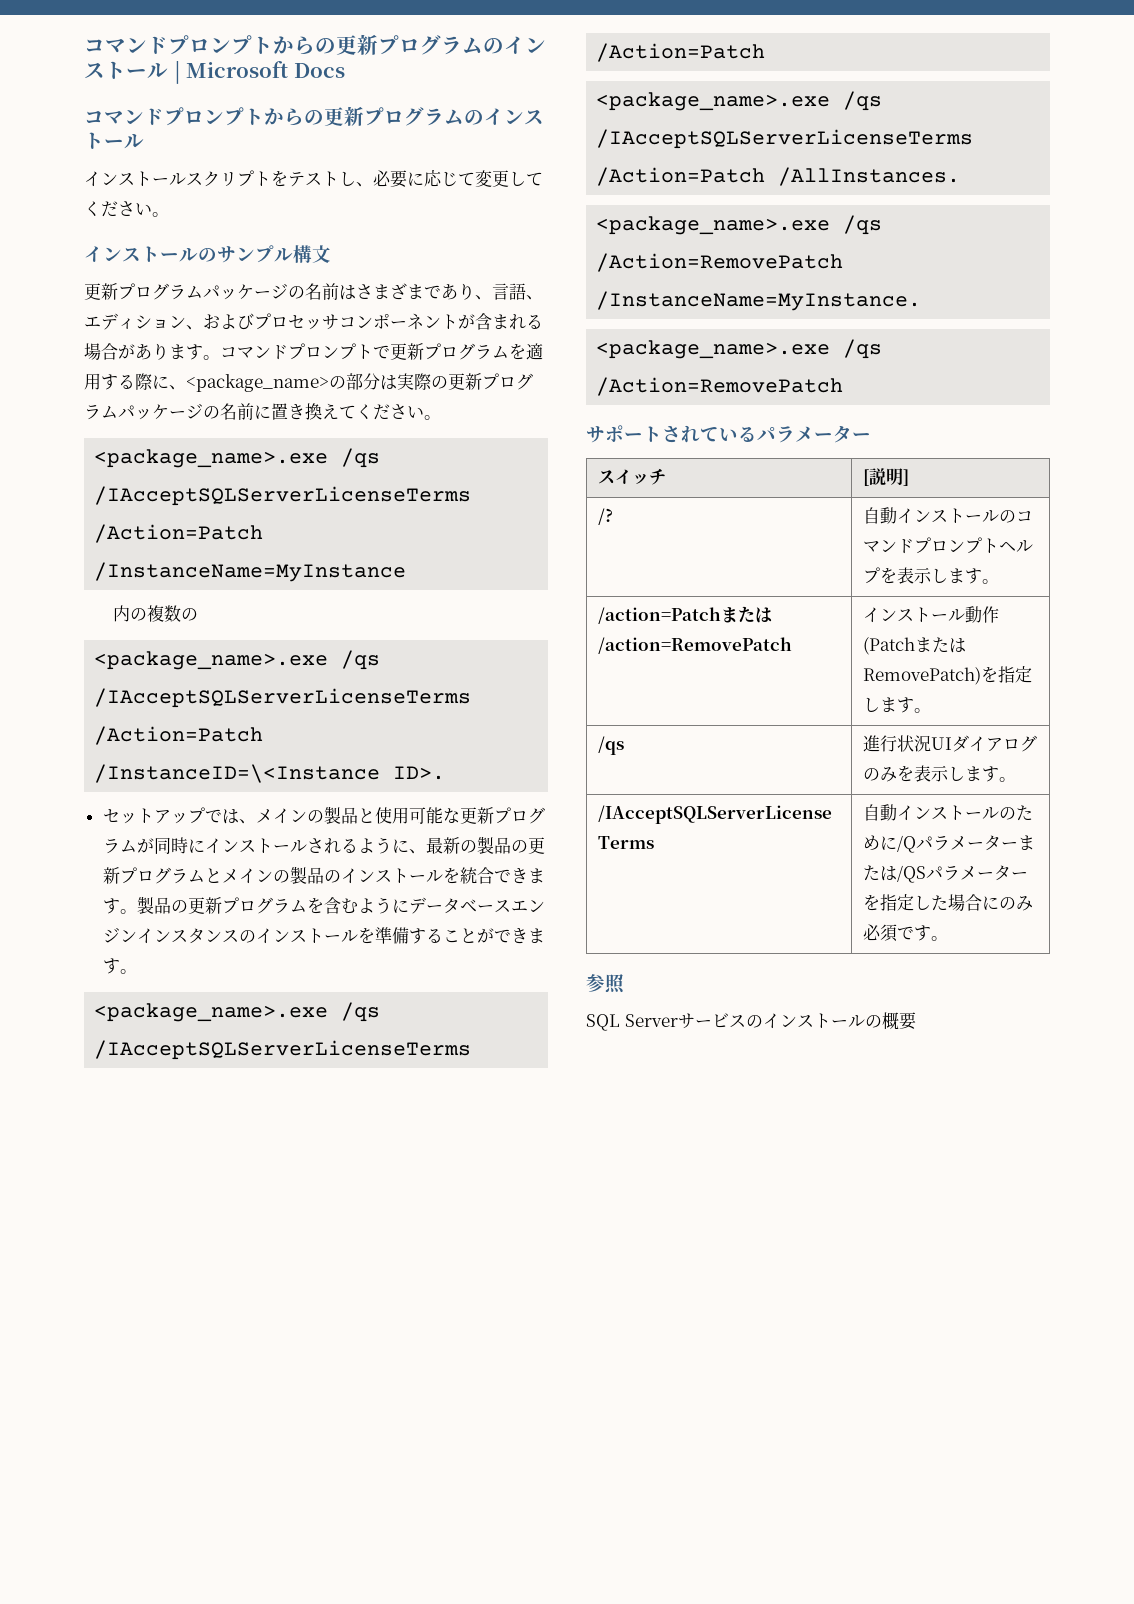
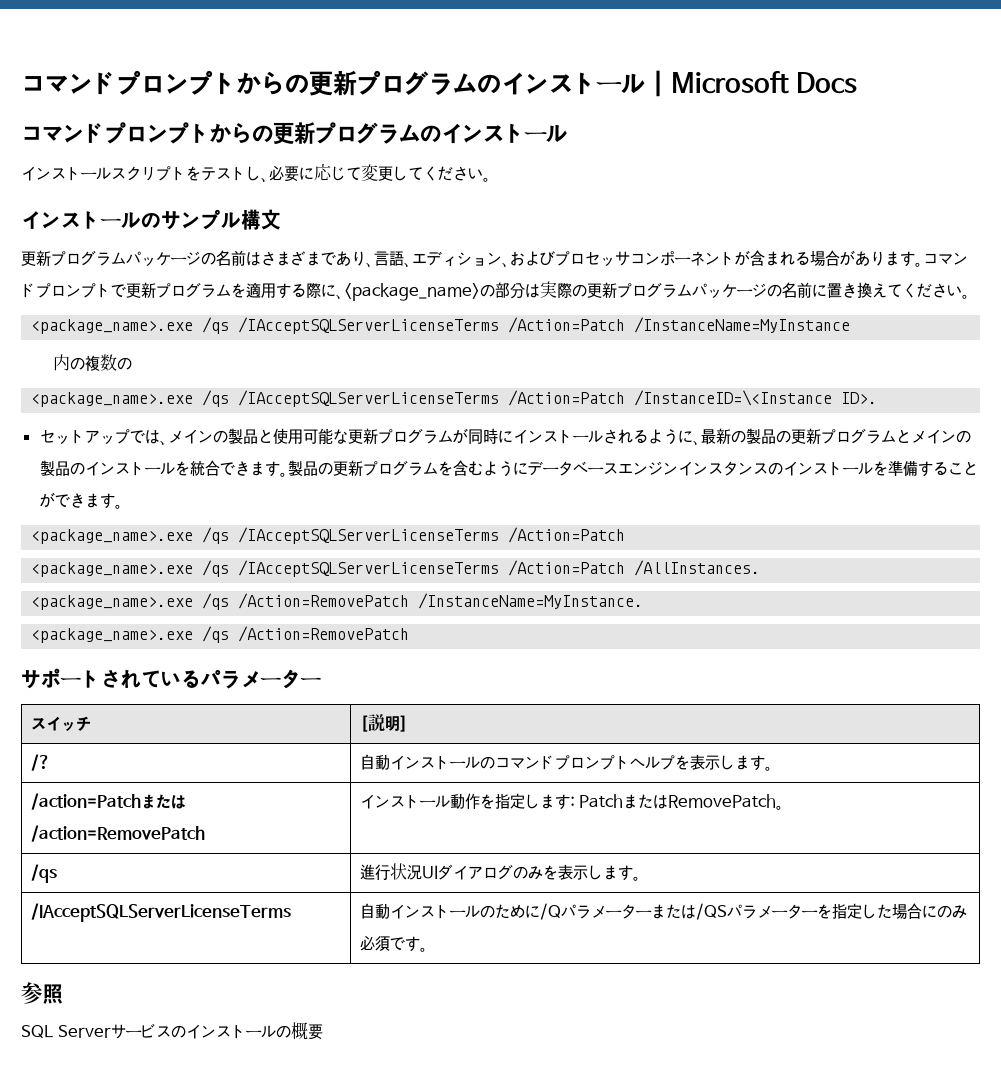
[862,637,966,655] [862,666,1032,685] [862,697,914,713] (PatchまたはRemovePatch)を指定します -> [479,793,777,810] を指定します: PatchまたはRemovePatch

